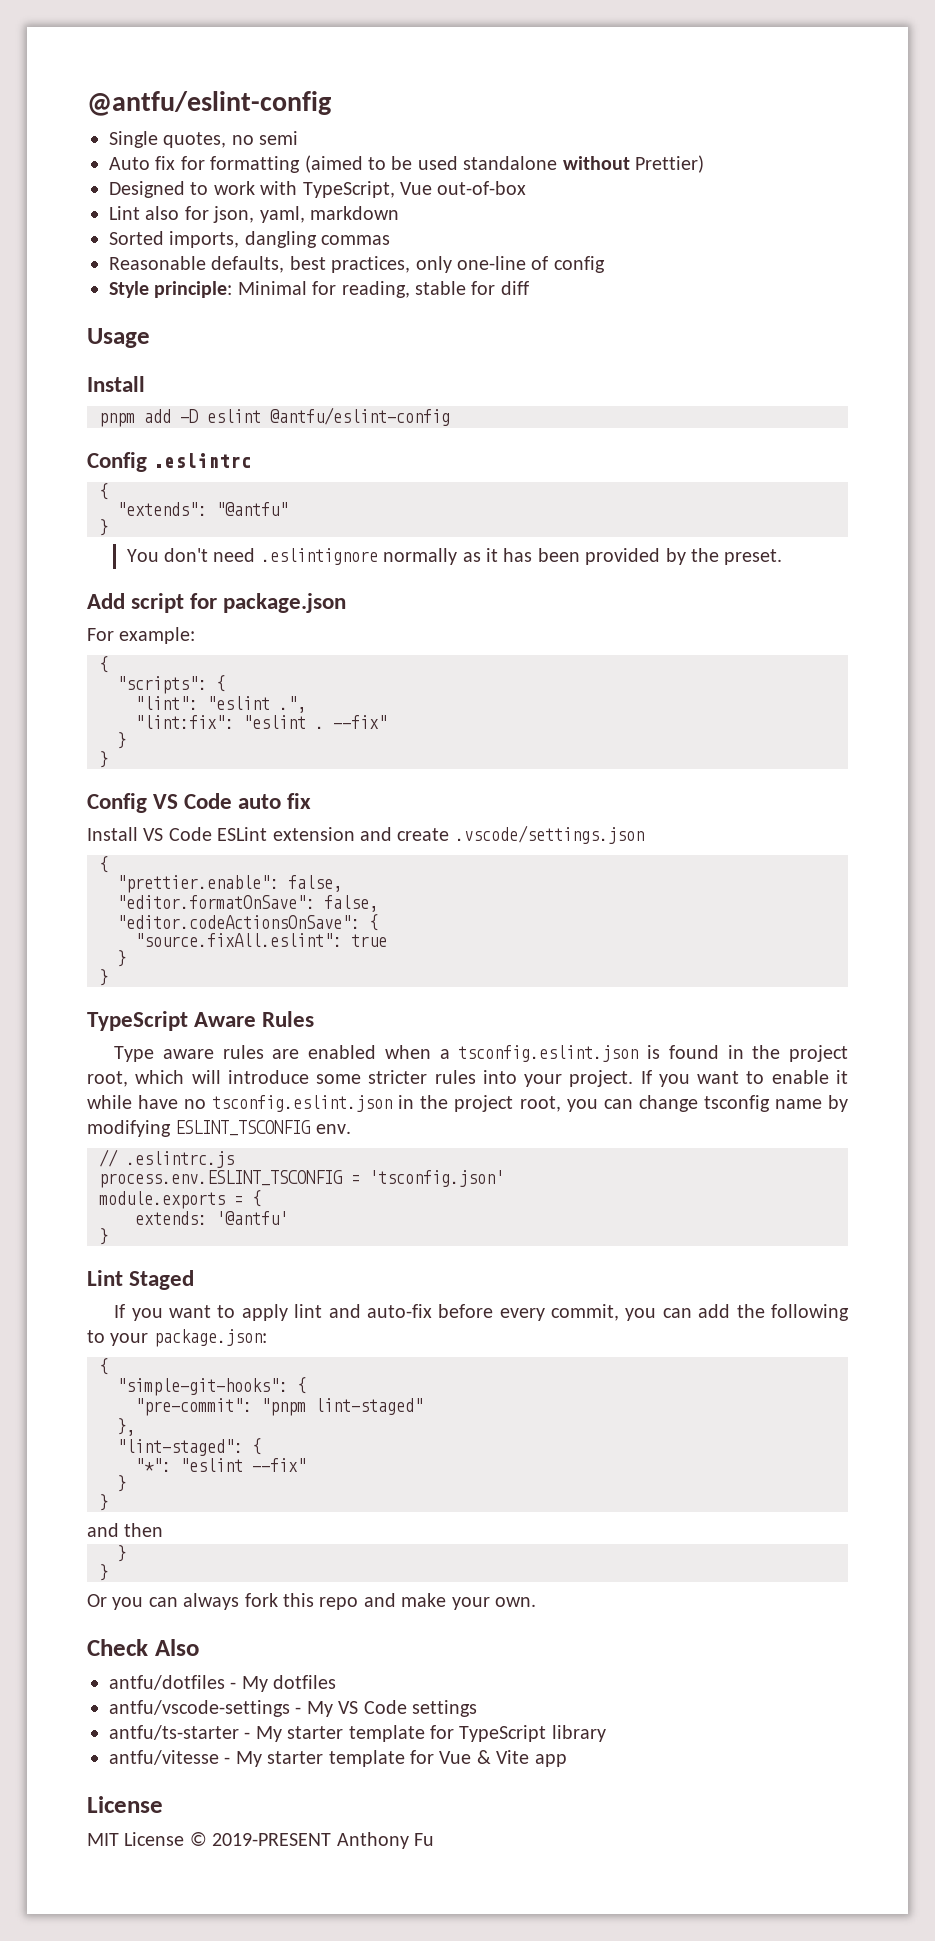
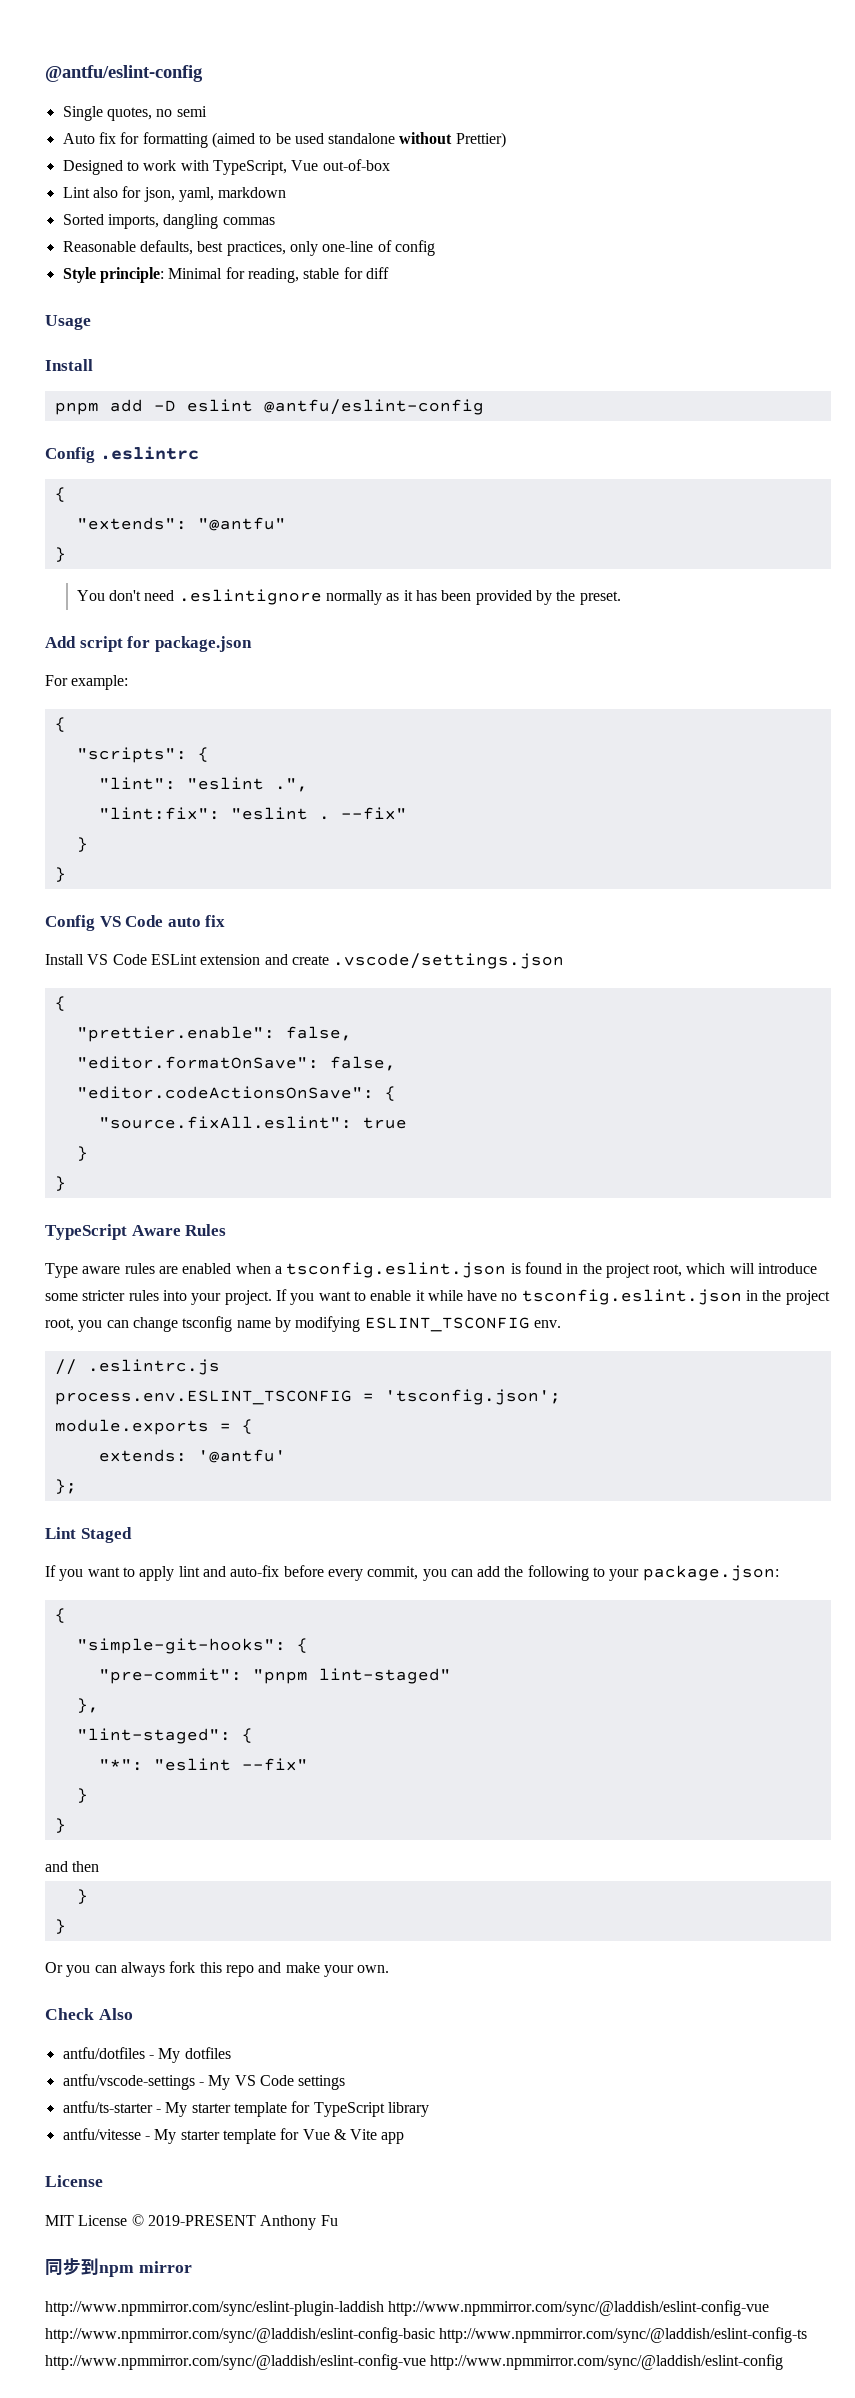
[369,1170,504,1187] 'tsconfig.json' -> [384,1389,561,1405] 'tsconfig.json';
[99,1228,108,1245] } -> [54,1479,77,1494] };
(434, 1839) none -> [45,2258,192,2277] [45,2300,770,2316] [45,2327,808,2343] [45,2354,784,2370] // 同步到npm mirror // http://www.npmmirror.com/sync/eslint-plugin-laddish http://www.npmmirror.com/sync/@laddish/eslint-config-vue http://www.npmmirror.com/sync/@laddish/eslint-config-basic http://www.npmmirror.com/sync/@laddish/eslint-config-ts http://www.npmmirror.com/sync/@laddish/eslint-config-vue http://www.npmmirror.com/sync/@laddish/eslint-config

